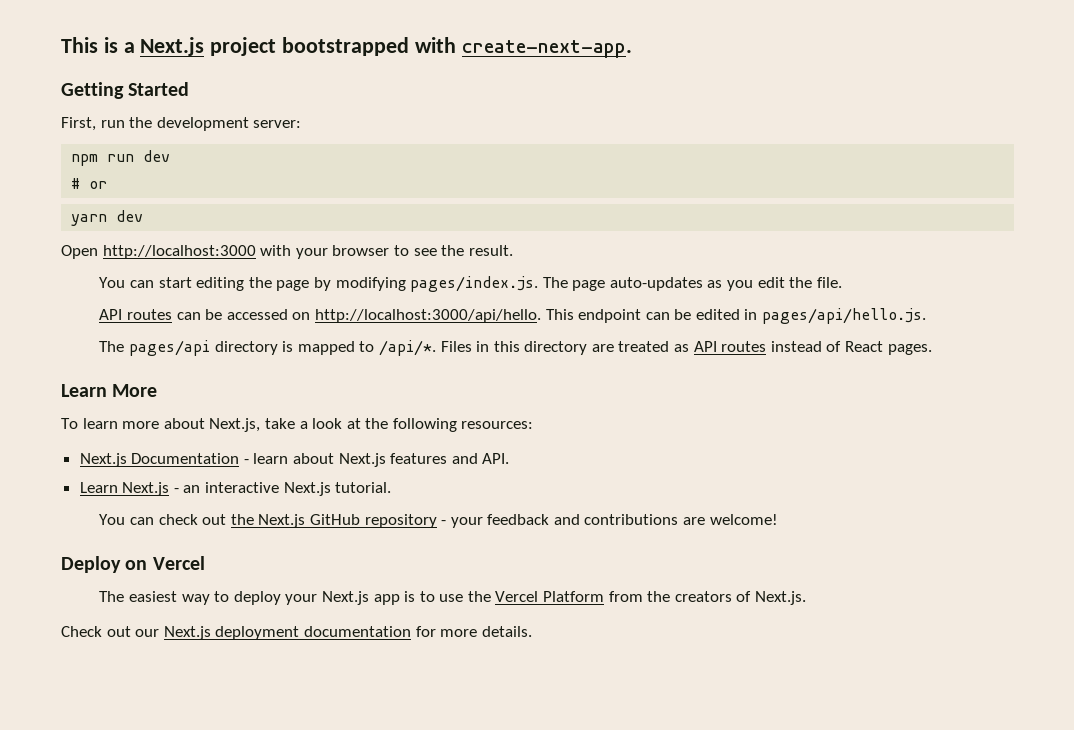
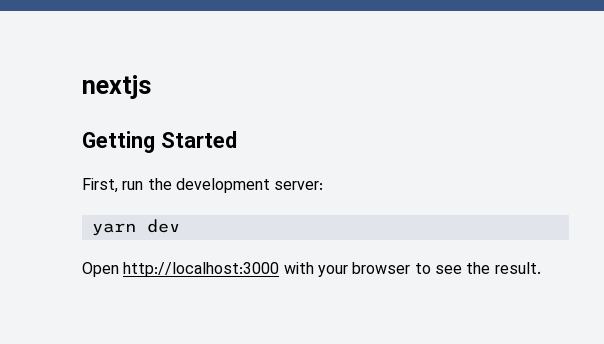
[61,37,632,58] This is a Next.js project bootstrapped with create-next-app. -> [82,75,151,99] nextjs
[71,150,171,166] [71,178,108,189] // npm run dev // # or -> (324, 185) none
[99,276,842,292] [99,308,927,324] [99,340,932,356] [61,384,158,397] [61,418,534,432] [79,453,510,467] [79,482,392,496] [99,514,778,528] [61,556,205,573] [99,591,807,605] [61,626,532,640] // You can start editing the page by modifying pages/index.js. The page auto-updates as you edit the file. // API routes can be accessed on http://localhost:3000/api/hello. This endpoint can be edited in pages/api/hello.js. // The pages/api directory is mapped to /api/*. Files in this directory are treated as API routes instead of React pages. // Learn More // To learn more about Next.js, take a look at the following resources: // Next.js Documentation - learn about Next.js features and API. // Learn Next.js - an interactive Next.js tutorial. // You can check out the Next.js GitHub repository - your feedback and contributions are welcome! // Deploy on Vercel // The easiest way to deploy your Next.js app is to use the Vercel Platform from the creators of Next.js. // Check out our Next.js deployment documentation for more details. -> (541, 268) none

